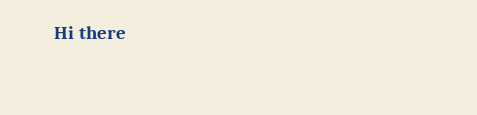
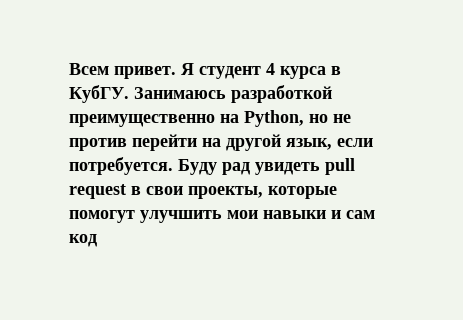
[54,26,126,39] Hi there -> [69,63,341,79] [69,85,332,103] [69,110,351,127] [69,134,373,151] [69,157,355,175] [69,184,337,199] [69,210,375,223] [69,234,97,247] Всем привет. Я студент 4 курса в КубГУ. Занимаюсь разработкой преимущественно на Python, но не против перейти на другой язык, если потребуется. Буду рад увидеть pull request в свои проекты, которые помогут улучшить мои навыки и сам код

